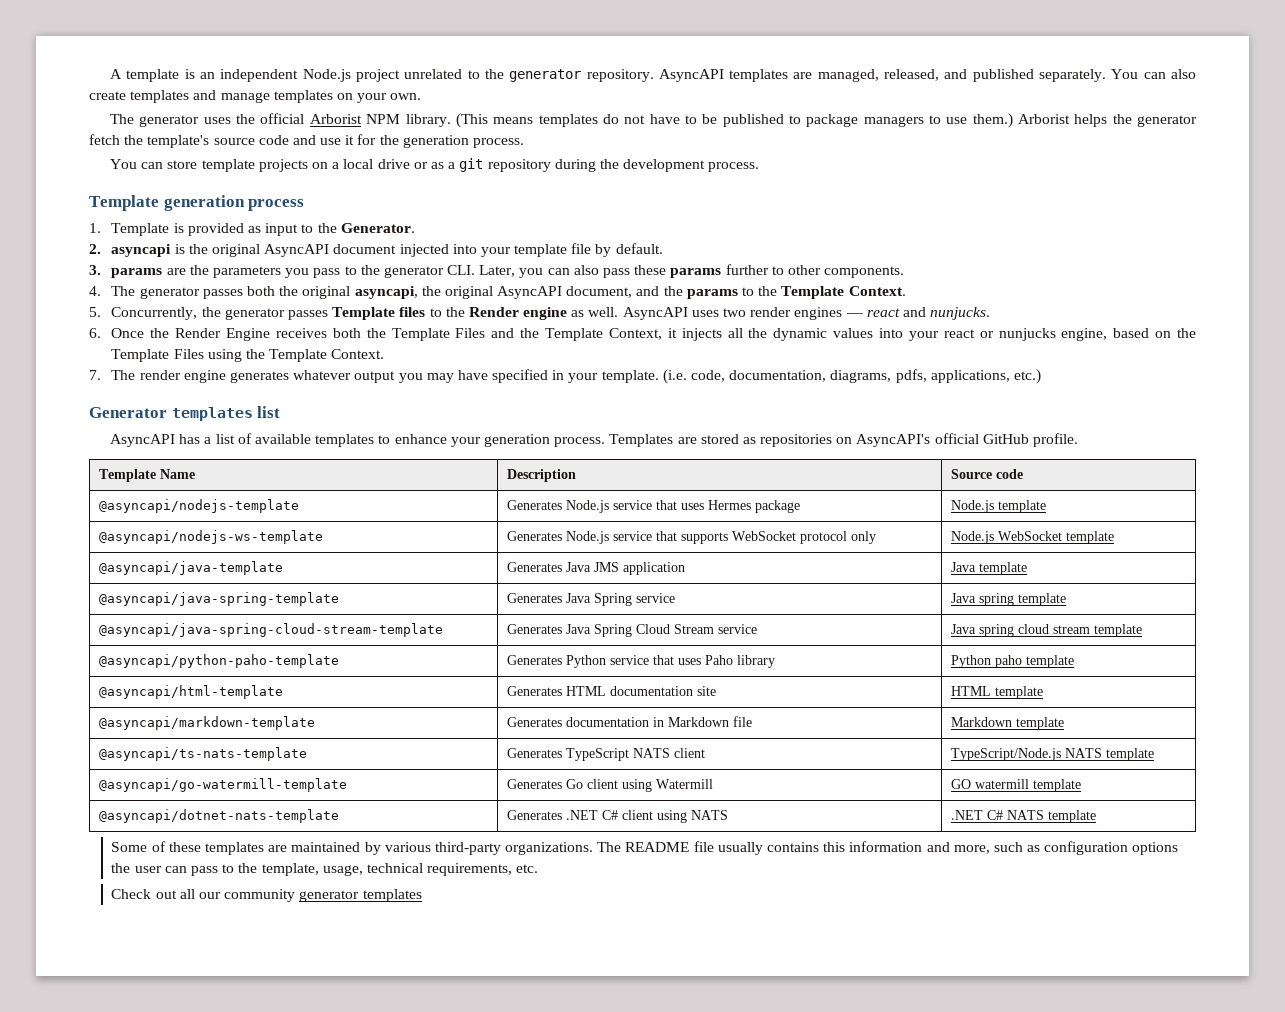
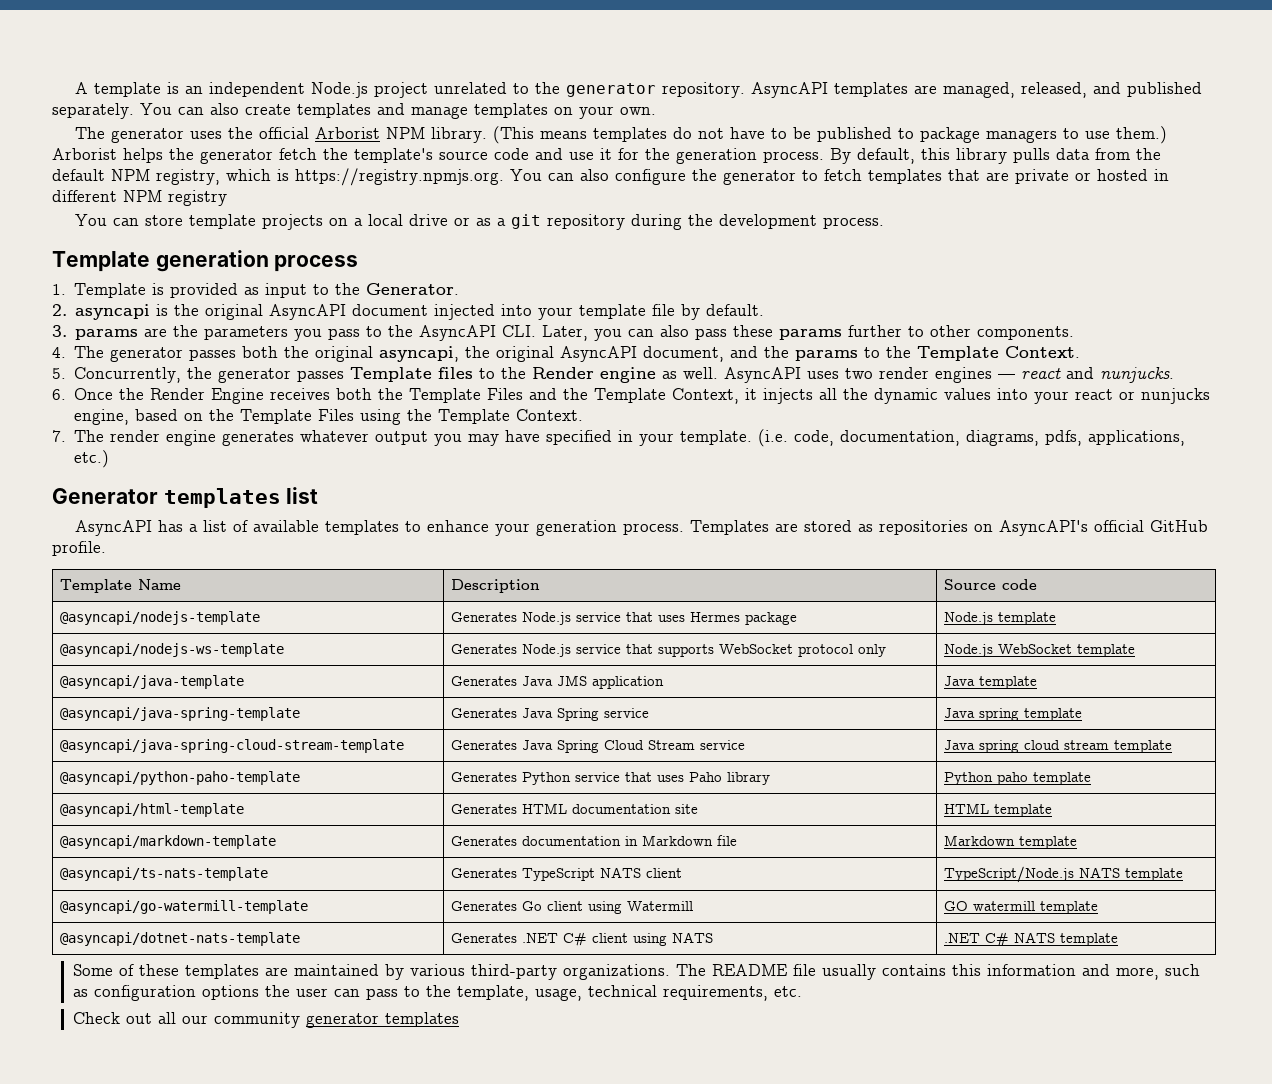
(525, 143) none -> [830,148,1161,164] [52,168,1169,186] [52,190,227,206] By default, this library pulls data from the default NPM registry, which is https://registry.npmjs.org. You can also configure the generator to fetch templates that are private or hosted in different NPM registry
[383,266,444,278] generator -> [419,325,497,341] AsyncAPI

